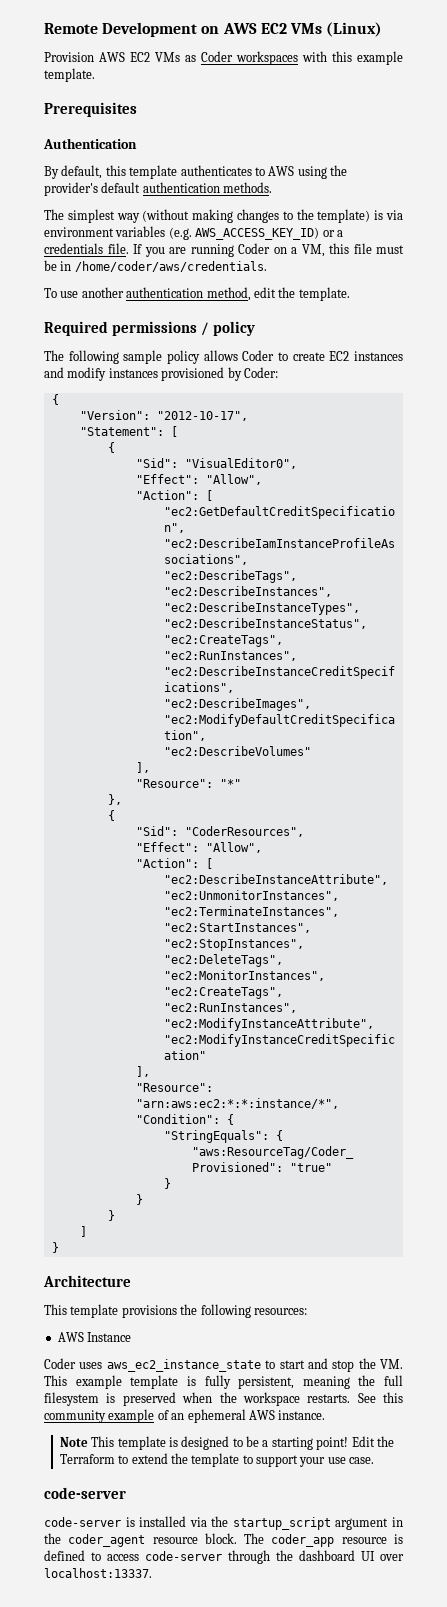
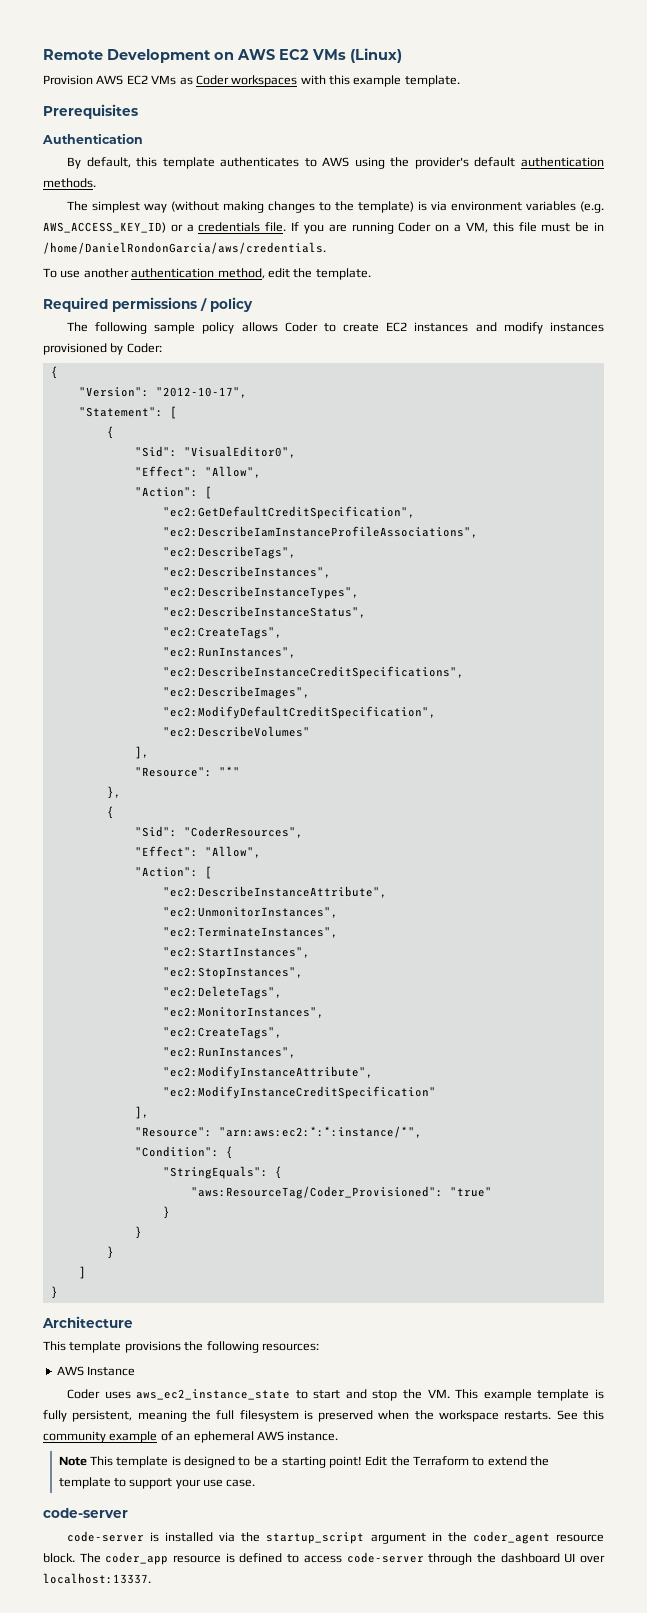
[74,261,267,272] /home/coder/aws/credentials. -> [43,242,326,254] /home/DanielRondonGarcia/aws/credentials.

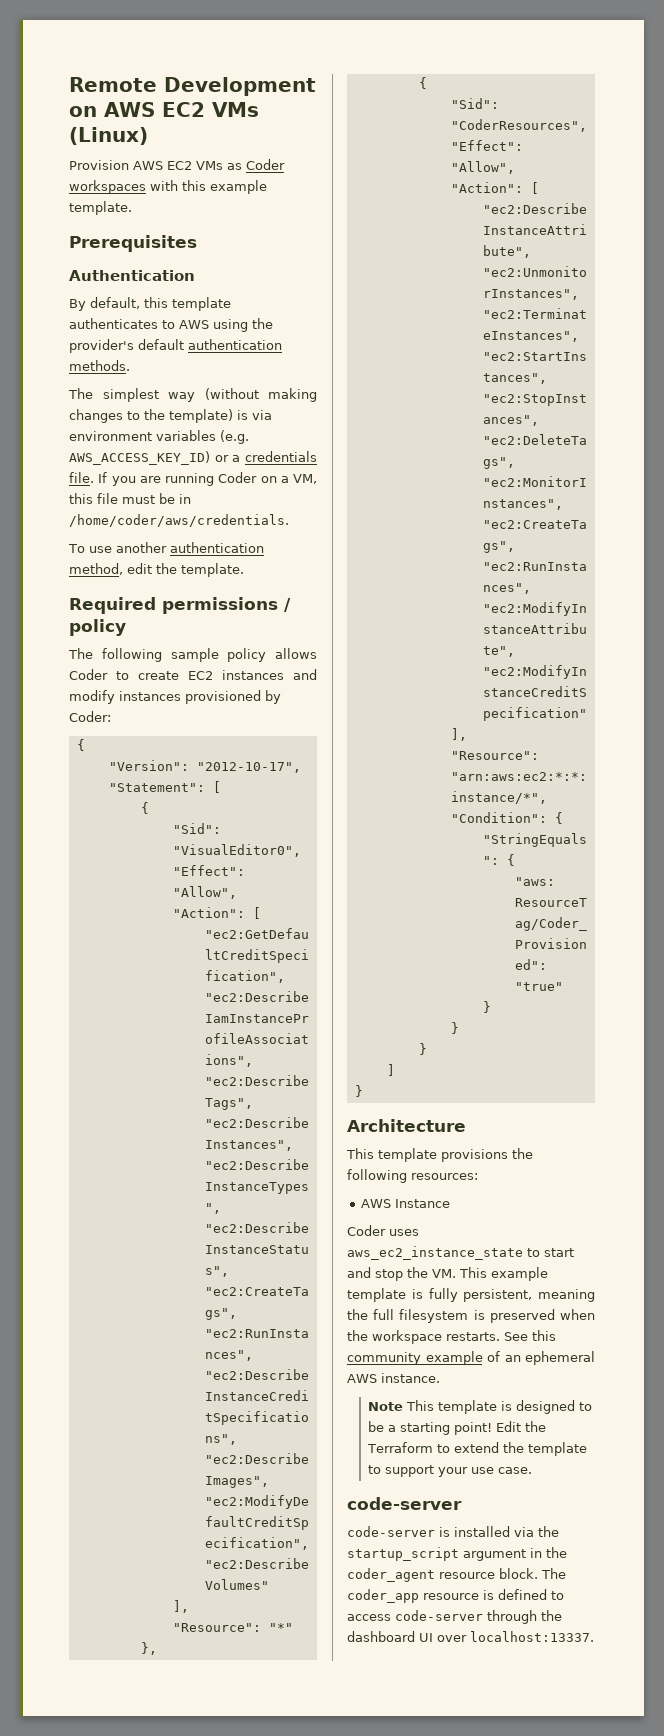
[43,242,326,254] /home/DanielRondonGarcia/aws/credentials. -> [69,514,289,527] /home/coder/aws/credentials.

